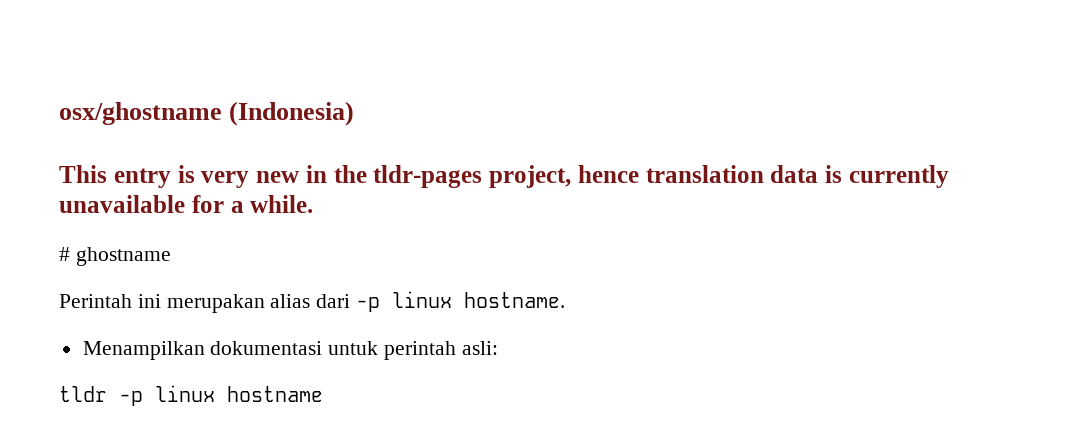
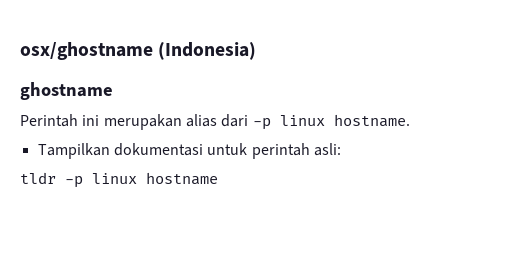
[59,165,949,188] [59,195,314,213] [59,247,70,261] This entry is very new in the tldr-pages project, hence translation data is currently unavailable for a while. // # -> (257, 51) none
[82,341,205,360] Menampilkan -> [37,143,110,159] Tampilkan

